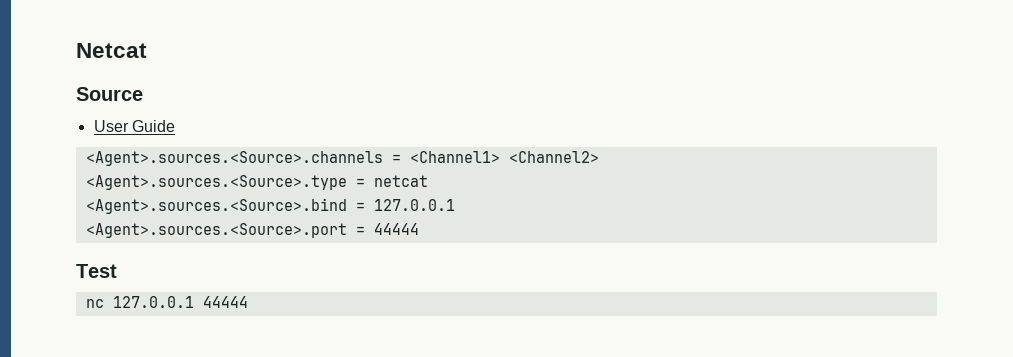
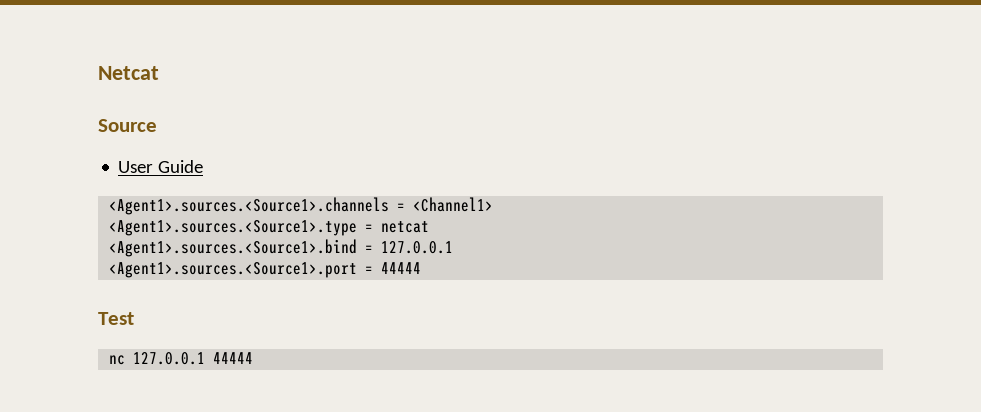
[85,151,383,166] <Agent>.sources.<Source>.channels -> [109,197,390,215] <Agent1>.sources.<Source1>.channels
[508,151,599,163] [85,175,347,190] <Channel2> // <Agent>.sources.<Source>.type -> [109,220,358,236] // <Agent1>.sources.<Source1>.type
[85,198,347,214] <Agent>.sources.<Source>.bind -> [109,239,358,257] <Agent1>.sources.<Source1>.bind
[85,223,347,238] <Agent>.sources.<Source>.port -> [109,262,358,278] <Agent1>.sources.<Source1>.port

